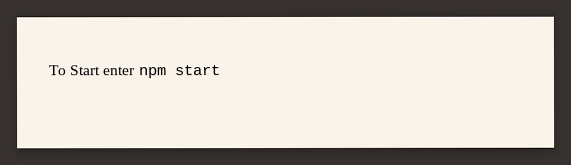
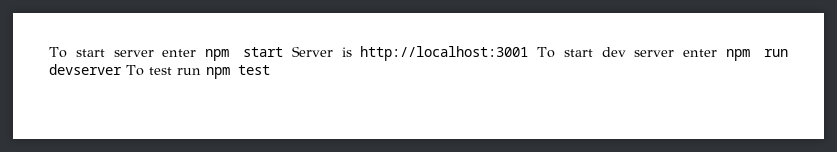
[48,65,101,76] To Start -> [49,47,154,58] To start server
(220, 70) none -> [291,46,788,61] [49,64,270,79] Server is http://localhost:3001 To start dev server enter npm run devserver To test run npm test

